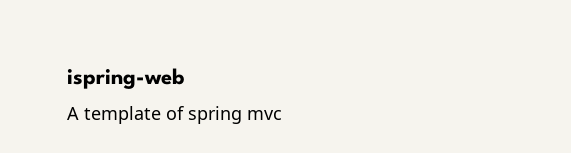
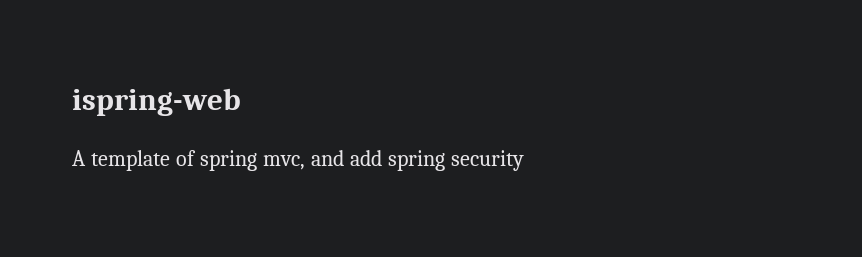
[247,110,282,120] mvc -> [262,150,524,171] mvc, and add spring security

